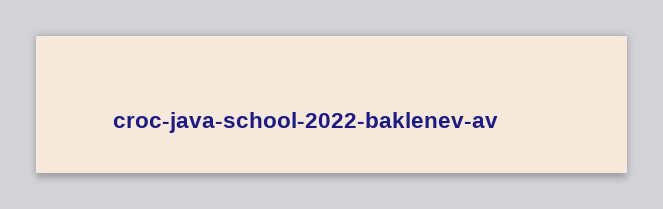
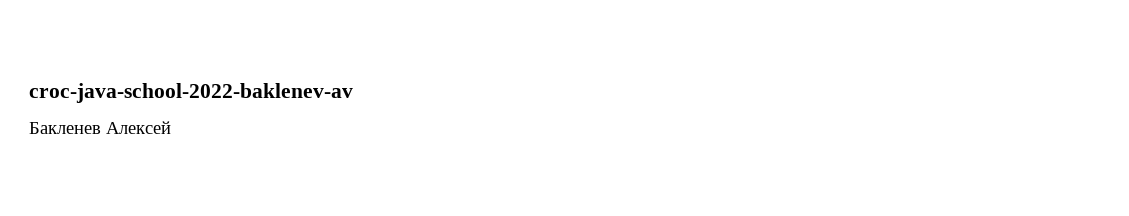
(498, 122) none -> [29,121,171,134] // Бакленев Алексей

